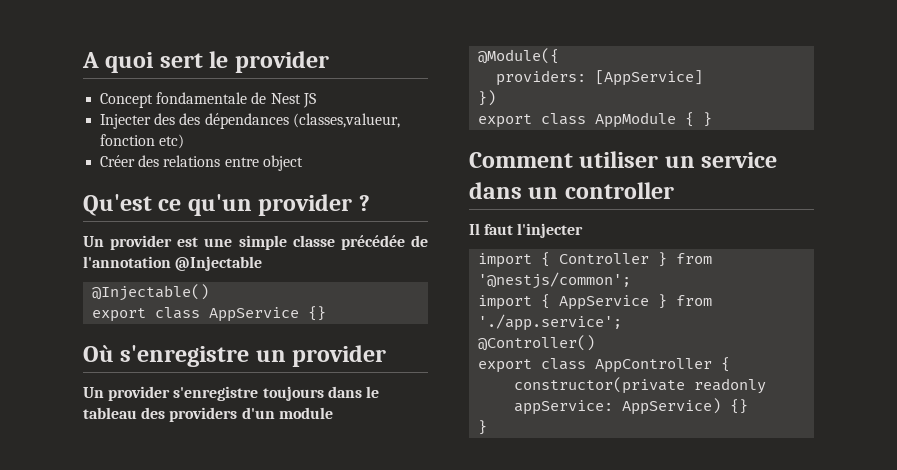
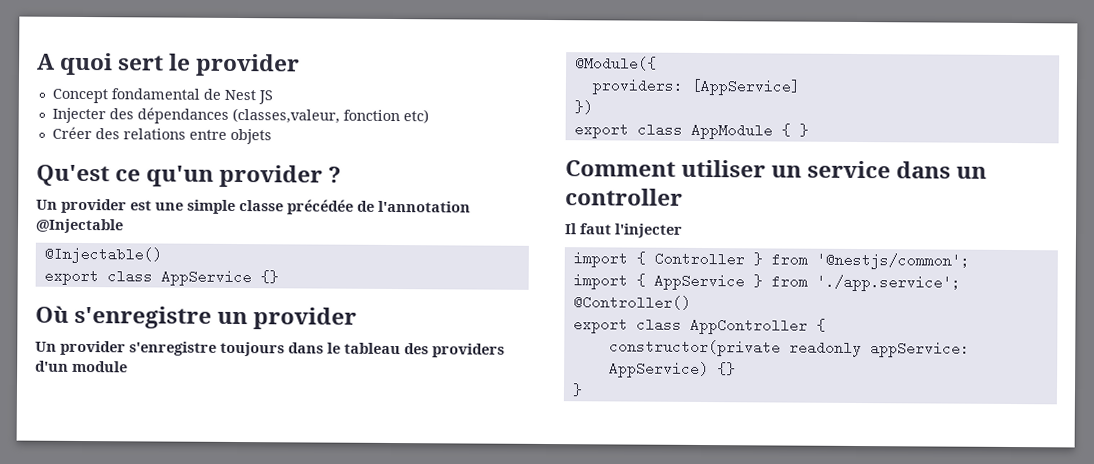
[156,92,248,104] fondamentale -> [110,88,200,100] fondamental
[179,113,400,129] des dépendances (classes,valueur, -> [136,107,340,124] dépendances (classes,valeur,
[262,155,303,171] object -> [229,128,272,145] objets

